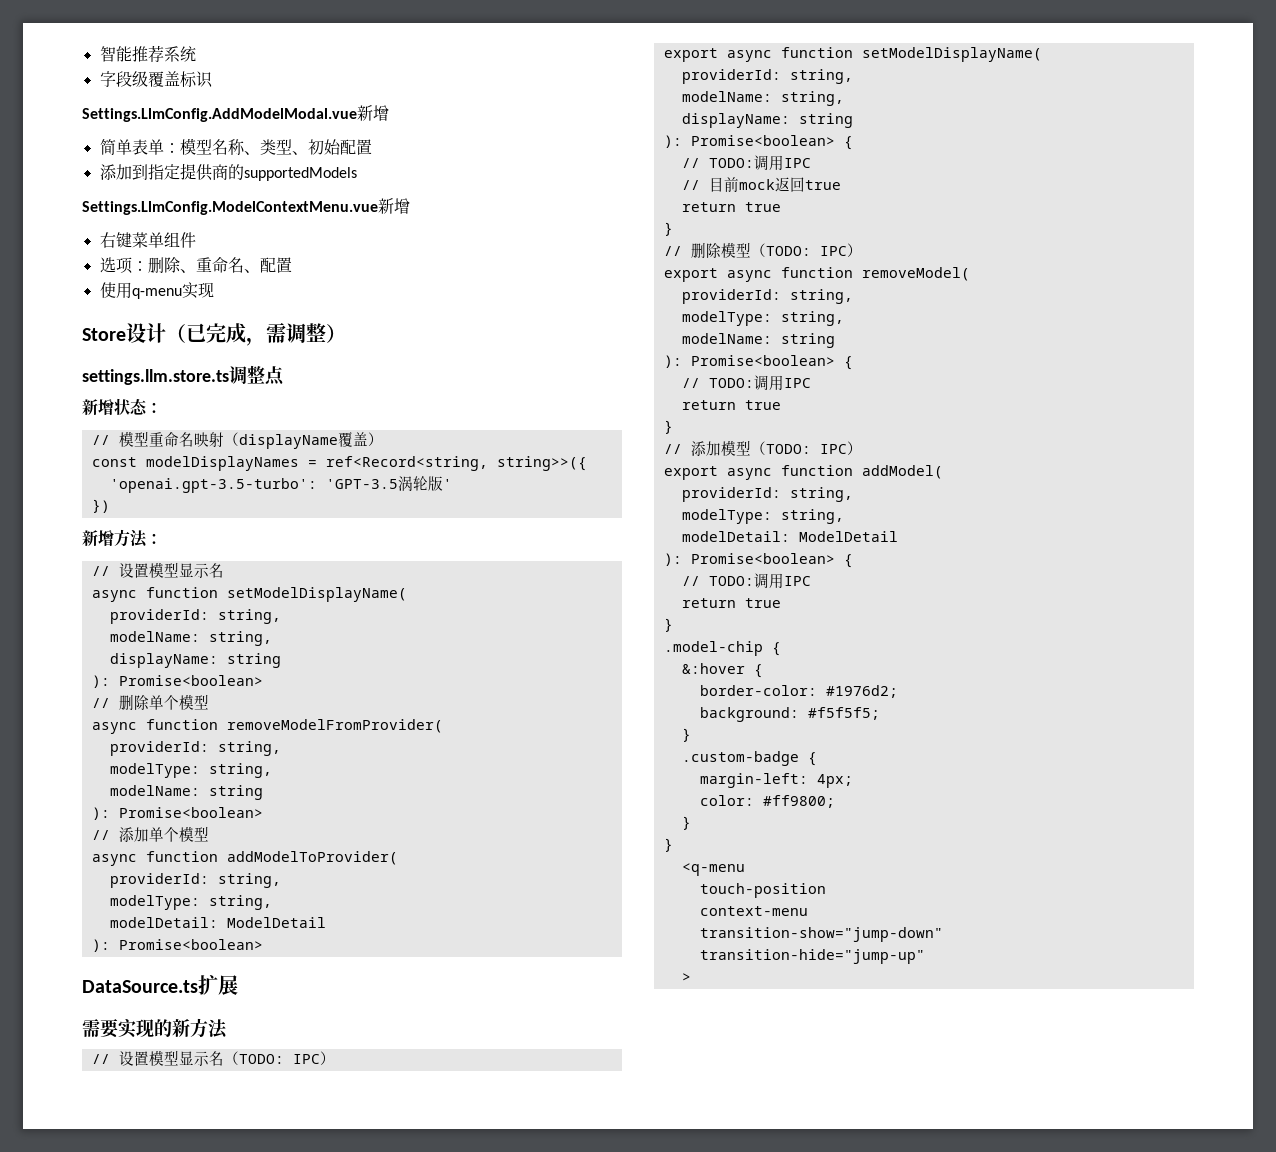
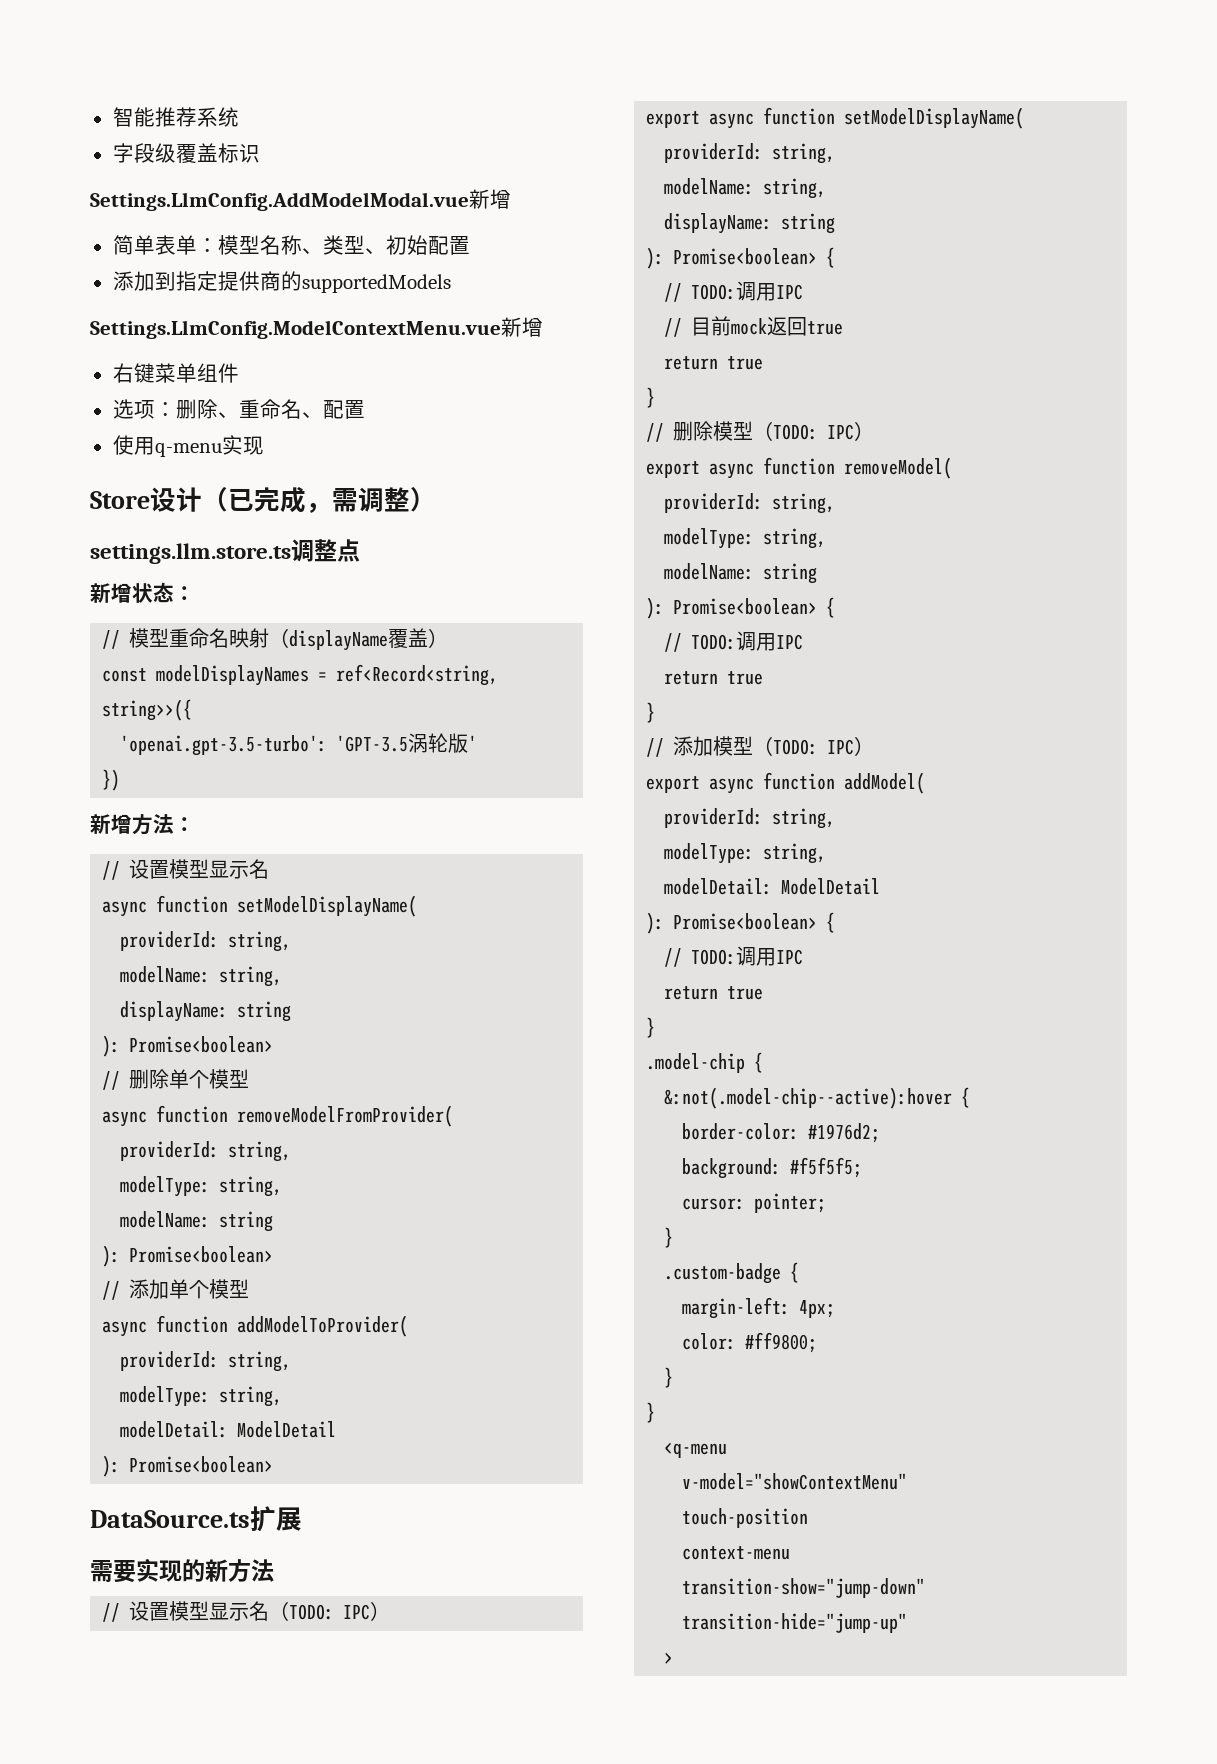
[681,663,745,674] &:hover -> [664,1087,953,1109] &:not(.model-chip--active):hover
(880, 713) none -> [682,1193,827,1213] // cursor: pointer;
(745, 869) none -> [682,1473,908,1490] // v-model="showContextMenu"

